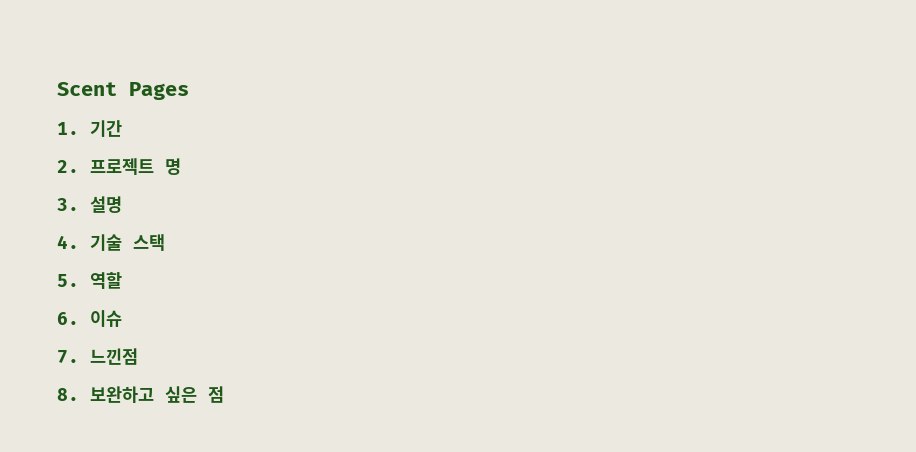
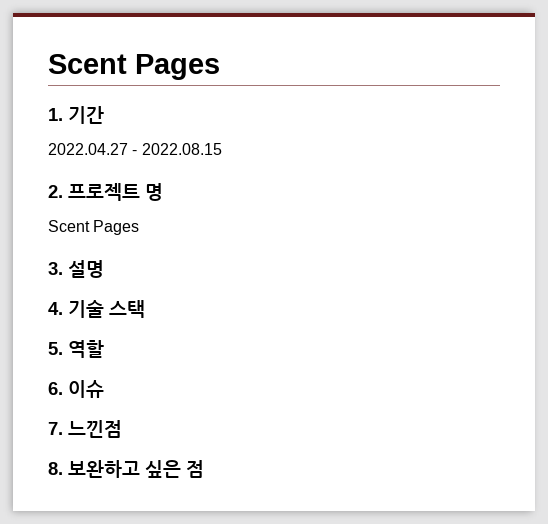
(122, 128) none -> [48,143,222,155] // 2022.04.27 - 2022.08.15
(181, 166) none -> [48,220,140,235] // Scent Pages

